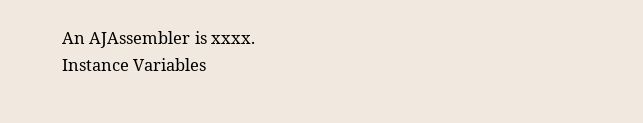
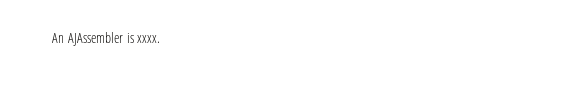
[62,58,207,71] // Instance Variables -> (161, 39) none

